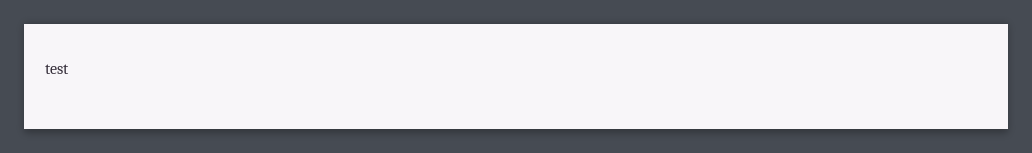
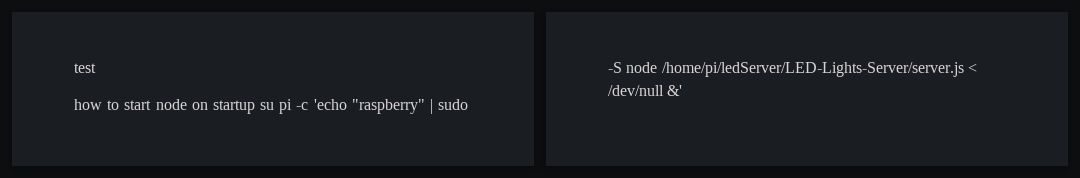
(69, 69) none -> [74,99,469,114] [608,62,977,77] [608,85,683,96] // how to start node on startup su pi -c 'echo "raspberry" | sudo -S node /home/pi/ledServer/LED-Lights-Server/server.js < /dev/null &'

